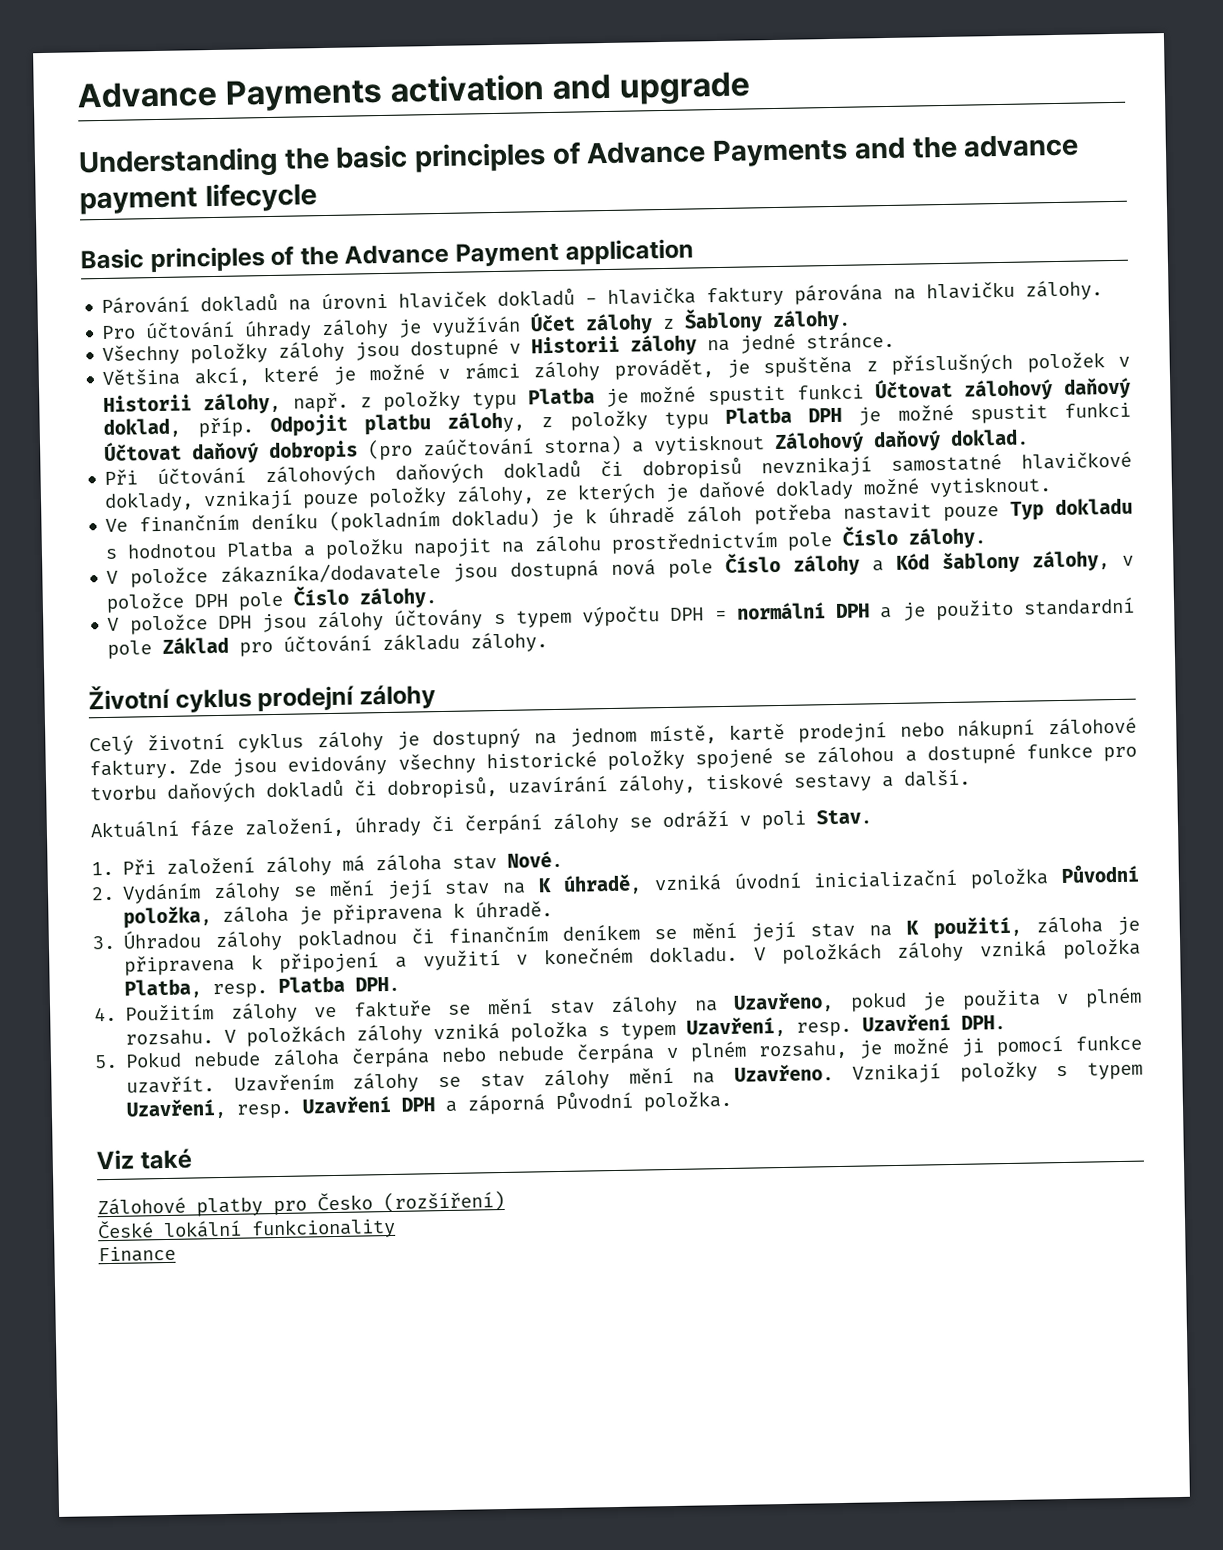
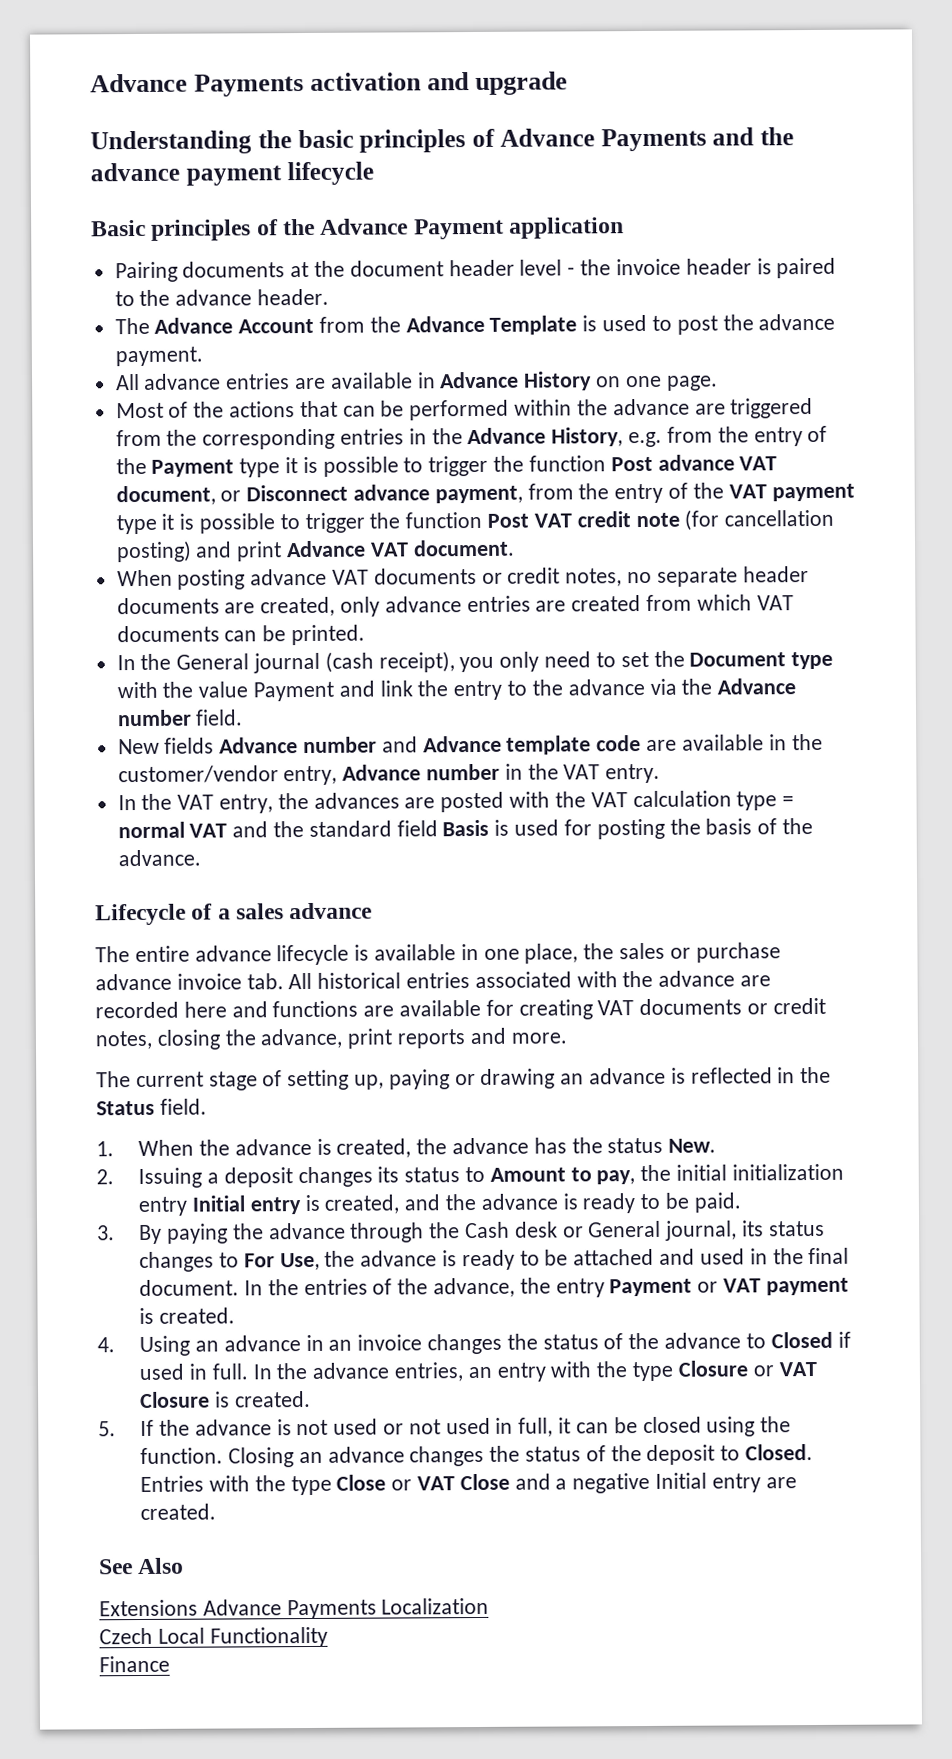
[101,279,1104,315] [101,308,852,341] [102,330,896,365] [102,352,1131,387] [103,376,1131,415] [103,401,1131,438] [103,428,1030,464] [104,450,1132,487] [104,476,1053,512] [105,497,1133,533] [105,525,988,560] [106,550,1135,588] [106,585,438,613] [107,596,1135,635] [107,631,549,659] [88,684,436,713] [89,716,1138,756] [89,742,1138,780] [90,768,971,803] [90,809,872,839] [91,850,564,877] [91,864,1140,904] [123,900,554,929] [92,915,1140,952] [124,938,1141,976] [124,975,401,999] [94,986,1143,1023] [125,1012,1007,1047] [94,1034,1142,1069] [126,1061,1143,1094] [126,1090,733,1120] [96,1148,192,1170] [97,1190,505,1217] [97,1217,396,1240] Párování dokladů na úrovni hlaviček dokladů - hlavička faktury párována na hlavičku zálohy. // Pro účtování úhrady zálohy je využíván Účet zálohy z Šablony zálohy. // Všechny položky zálohy jsou dostupné v Historii zálohy na jedné stránce. // Většina akcí, které je možné v rámci zálohy provádět, je spuštěna z příslušných položek v Historii zálohy, např. z položky typu Platba je možné spustit funkci Účtovat zálohový daňový doklad, příp. Odpojit platbu zálohy, z položky typu Platba DPH je možné spustit funkci Účtovat daňový dobropis (pro zaúčtování storna) a vytisknout Zálohový daňový doklad. // Při účtování zálohových daňových dokladů či dobropisů nevznikají samostatné hlavičkové doklady, vznikají pouze položky zálohy, ze kterých je daňové doklady možné vytisknout. // Ve finančním deníku (pokladním dokladu) je k úhradě záloh potřeba nastavit pouze Typ dokladu s hodnotou Platba a položku napojit na zálohu prostřednictvím pole Číslo zálohy. // V položce zákazníka/dodavatele jsou dostupná nová pole Číslo zálohy a Kód šablony zálohy, v položce DPH pole Číslo zálohy. // V položce DPH jsou zálohy účtovány s typem výpočtu DPH = normální DPH a je použito standardní pole Základ pro účtování základu zálohy. // Životní cyklus prodejní zálohy // Celý životní cyklus zálohy je dostupný na jednom místě, kartě prodejní nebo nákupní zálohové faktury. Zde jsou evidovány všechny historické položky spojené se zálohou a dostupné funkce pro tvorbu daňových dokladů či dobropisů, uzavírání zálohy, tiskové sestavy a další. // Aktuální fáze založení, úhrady či čerpání zálohy se odráží v poli Stav. // 1. Při založení zálohy má záloha stav Nové. // 2. Vydáním zálohy se mění její stav na K úhradě, vzniká úvodní inicializační položka Původní položka, záloha je připravena k úhradě. // 3. Úhradou zálohy pokladnou či finančním deníkem se mění její stav na K použití, záloha je připravena k připojení a využití v konečném dokladu. V položkách zálohy vzniká položka Platba, resp. Platba DPH. // 4. Použitím zálohy ve faktuře se mění stav zálohy na Uzavřeno, pokud je použita v plném rozsahu. V položkách zálohy vzniká položka s typem Uzavření, resp. Uzavření DPH. // 5. Pokud nebude záloha čerpána nebo nebude čerpána v plném rozsahu, je možné ji pomocí funkce uzavřít. Uzavřením zálohy se stav zálohy mění na Uzavřeno. Vznikají položky s typem Uzavření, resp. Uzavření DPH a záporná Původní položka. // Viz také // Zálohové platby pro Česko (rozšíření) // České lokální funkcionality -> [114,257,837,283] [114,288,330,307] [114,313,836,335] [114,346,203,367] [114,371,718,391] [115,397,814,421] [115,425,828,450] [115,454,778,478] [115,482,855,506] [115,509,835,535] [115,539,515,563] [116,566,809,590] [116,594,794,617] [116,624,366,646] [116,650,834,674] [116,678,797,702] [116,709,244,727] [117,733,823,755] [117,763,661,786] [117,790,795,814] [117,818,813,840] [117,849,201,867] [95,902,373,926] [95,942,781,966] [95,970,772,991] [95,997,826,1020] [95,1027,567,1050] [96,1066,832,1091] [96,1098,207,1116] [96,1137,717,1158] [96,1163,844,1189] [138,1192,741,1217] [97,1220,825,1245] [139,1247,850,1273] [139,1277,849,1298] [139,1307,236,1325] [97,1331,851,1357] [139,1360,817,1382] [140,1390,311,1409] [98,1416,792,1437] [140,1444,814,1468] [140,1472,797,1496] [140,1503,217,1521] [99,1557,185,1575] [99,1597,490,1620] [99,1626,328,1648] Pairing documents at the document header level - the invoice header is paired to the advance header. // The Advance Account from the Advance Template is used to post the advance payment. // All advance entries are available in Advance History on one page. // Most of the actions that can be performed within the advance are triggered from the corresponding entries in the Advance History, e.g. from the entry of the Payment type it is possible to trigger the function Post advance VAT document, or Disconnect advance payment, from the entry of the VAT payment type it is possible to trigger the function Post VAT credit note (for cancellation posting) and print Advance VAT document. // When posting advance VAT documents or credit notes, no separate header documents are created, only advance entries are created from which VAT documents can be printed. // In the General journal (cash receipt), you only need to set the Document type with the value Payment and link the entry to the advance via the Advance number field. // New fields Advance number and Advance template code are available in the customer/vendor entry, Advance number in the VAT entry. // In the VAT entry, the advances are posted with the VAT calculation type = normal VAT and the standard field Basis is used for posting the basis of the advance. // Lifecycle of a sales advance // The entire advance lifecycle is available in one place, the sales or purchase advance invoice tab. All historical entries associated with the advance are recorded here and functions are available for creating VAT documents or credit notes, closing the advance, print reports and more. // The current stage of setting up, paying or drawing an advance is reflected in the Status field. // 1. When the advance is created, the advance has the status New. // 2. Issuing a deposit changes its status to Amount to pay, the initial initialization entry Initial entry is created, and the advance is ready to be paid. // 3. By paying the advance through the Cash desk or General journal, its status changes to For Use, the advance is ready to be attached and used in the final document. In the entries of the advance, the entry Payment or VAT payment is created. // 4. Using an advance in an invoice changes the status of the advance to Closed if used in full. In the advance entries, an entry with the type Closure or VAT Closure is created. // 5. If the advance is not used or not used in full, it can be closed using the function. Closing an advance changes the status of the deposit to Closed. Entries with the type Close or VAT Close and a negative Initial entry are created. // See Also // Extensions Advance Payments Localization // Czech Local Functionality

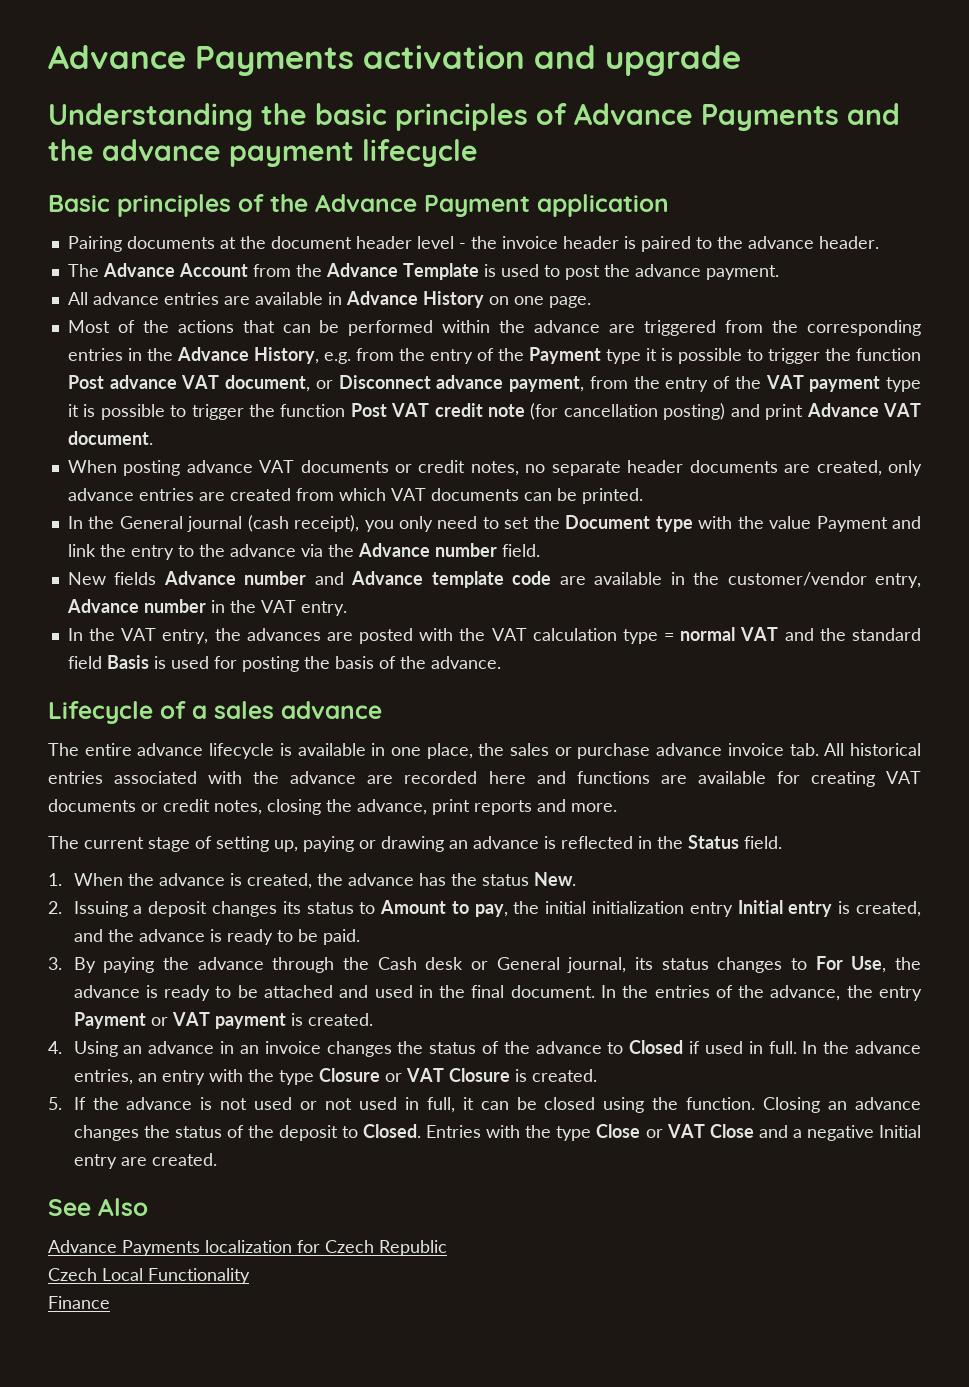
[99,1597,490,1620] Extensions Advance Payments Localization -> [48,1240,447,1256] Advance Payments localization for Czech Republic

